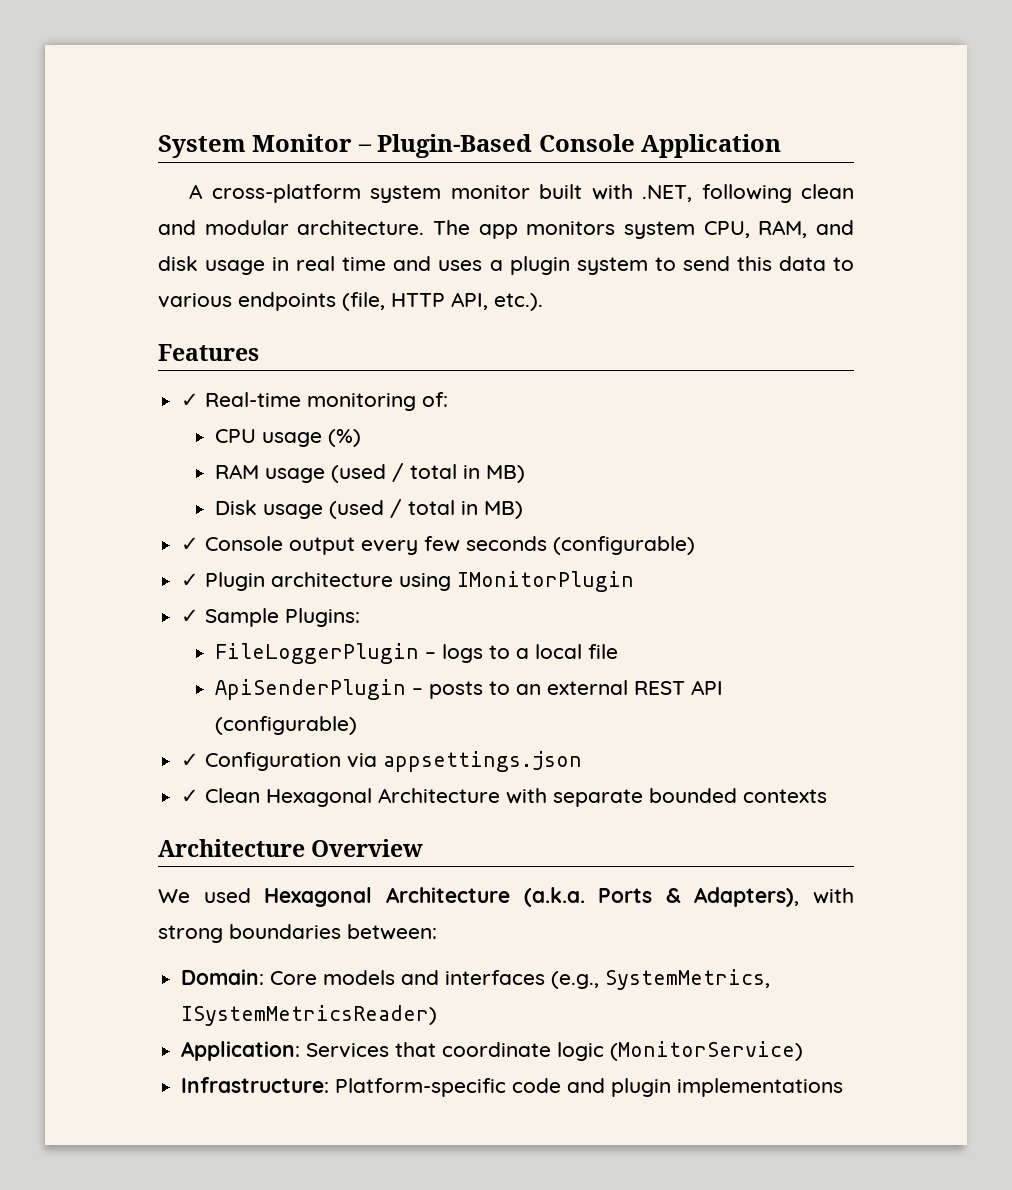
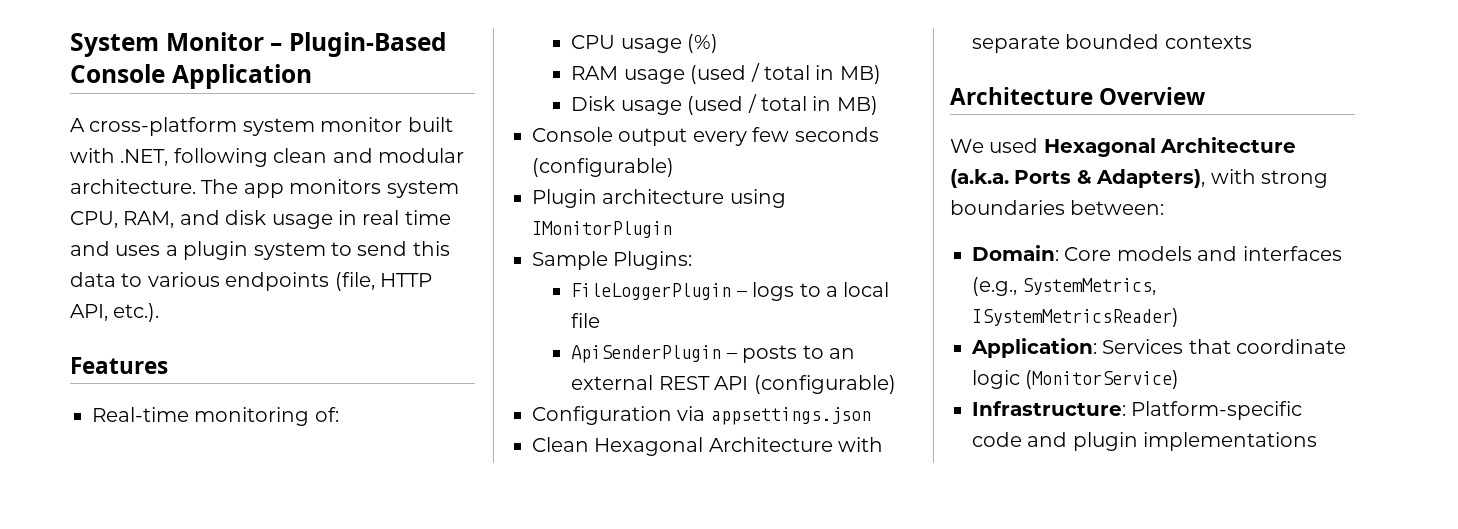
[181,393,200,407] ✓ -> (168, 365) none
[181,537,200,551] ✓ -> (878, 105) none
[181,573,200,587] ✓ -> (674, 167) none
[181,609,200,623] ✓ -> (672, 229) none
[181,753,200,767] ✓ -> (896, 384) none
[181,789,200,803] ✓ -> (871, 416) none

